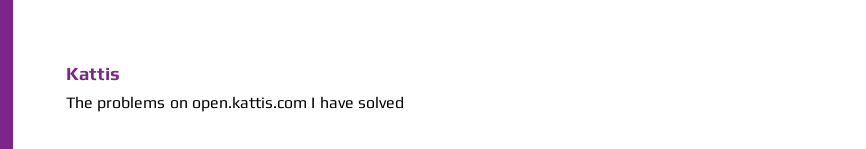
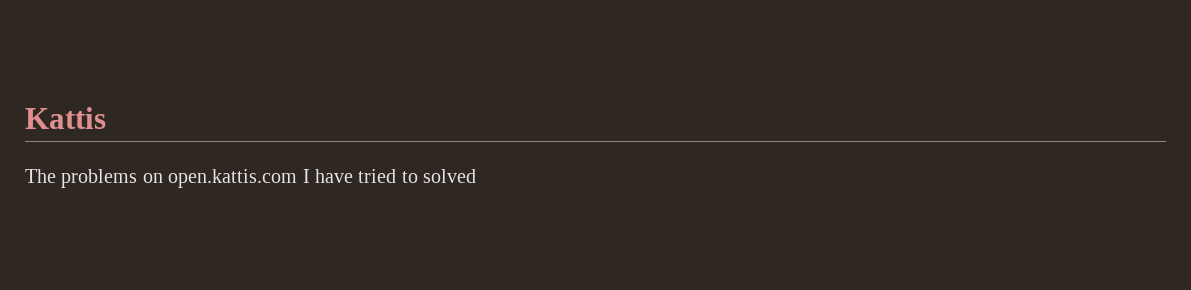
(354, 102) none -> [358,169,418,183] tried to

